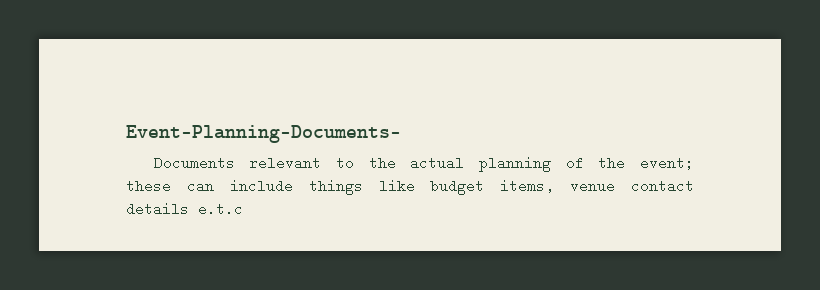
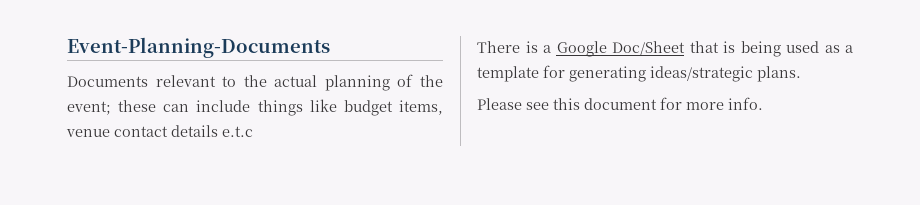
[126,125,401,143] Event-Planning-Documents- -> [67,37,330,58] Event-Planning-Documents
(243, 209) none -> [477,41,853,57] [477,65,801,82] [477,97,763,110] // There is a Google Doc/Sheet that is being used as a template for generating ideas/strategic plans. // Please see this document for more info.

